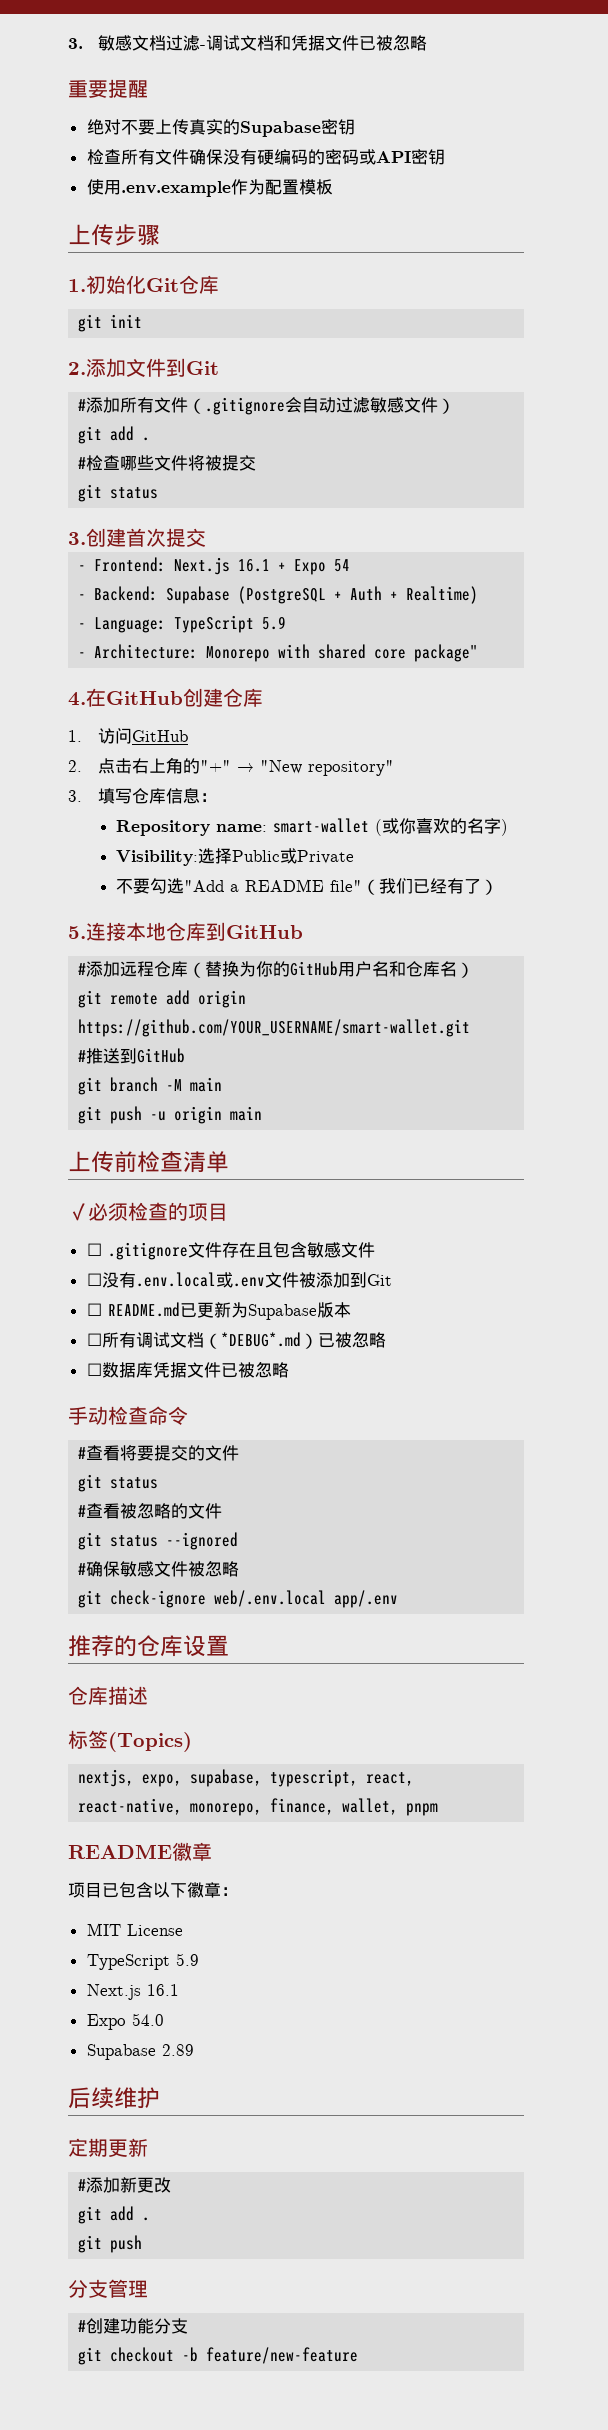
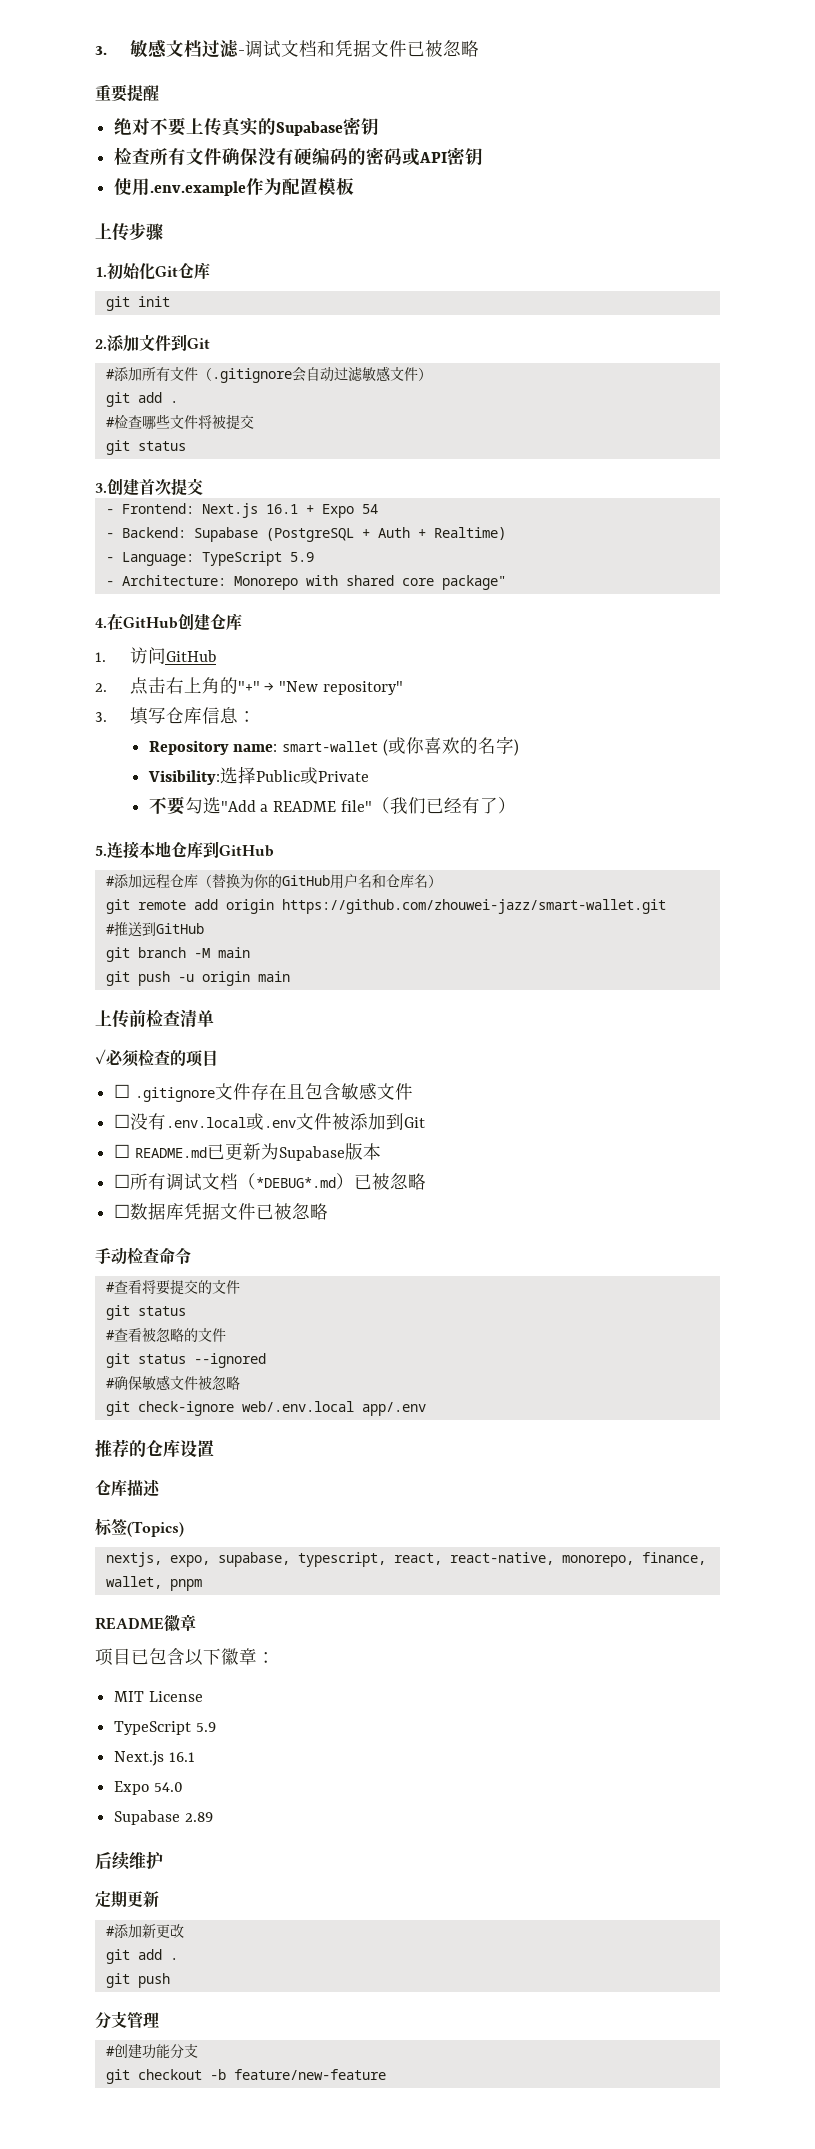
[78,1019,471,1037] https://github.com/YOUR_USERNAME/smart-wallet.git -> [281,899,666,914] https://github.com/zhouwei-jazz/smart-wallet.git

